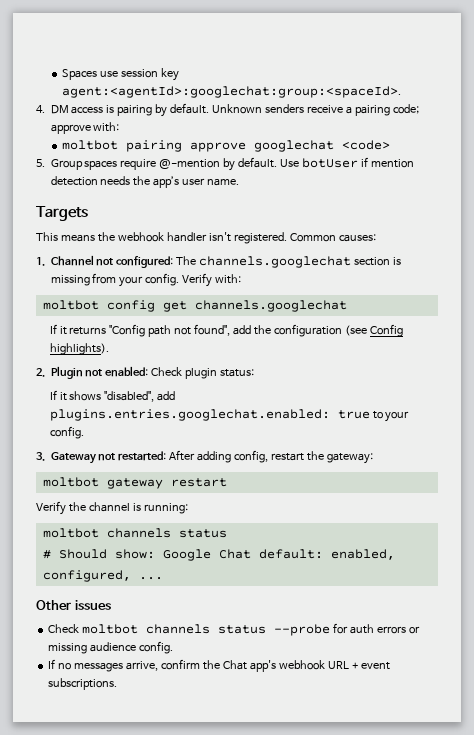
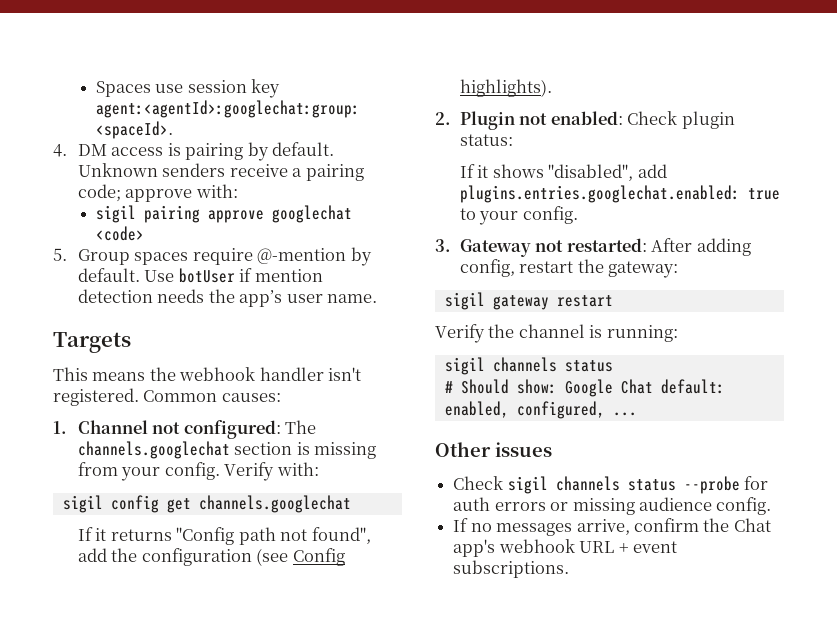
[61,140,118,150] moltbot -> [96,205,137,223] sigil
[42,300,99,310] moltbot -> [62,495,103,513] sigil
[42,477,99,487] moltbot -> [444,292,485,310] sigil
[42,528,99,538] moltbot -> [444,357,485,375] sigil
[82,624,139,634] moltbot -> [507,476,548,494] sigil

